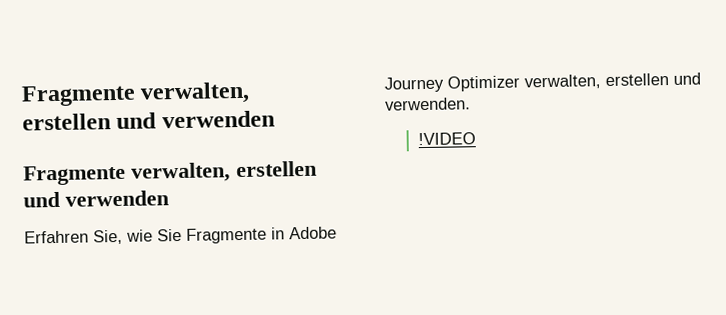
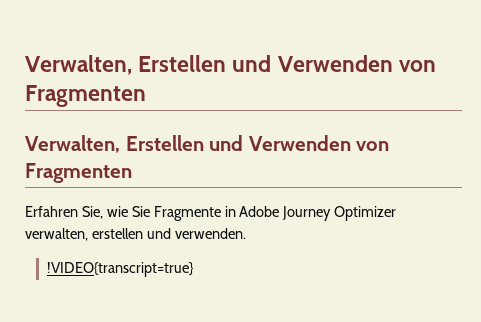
[21,81,251,107] [22,110,275,131] [23,160,317,186] [23,190,169,208] Fragmente verwalten, erstellen und verwenden // Fragmente verwalten, erstellen und verwenden -> [25,55,436,75] [25,85,146,107] [25,135,390,153] [25,163,132,183] Verwalten, Erstellen und Verwenden von Fragmenten // Verwalten, Erstellen und Verwenden von Fragmenten
[417,132,476,146] !VIDEO -> [46,262,194,277] !VIDEO{transcript=true}

